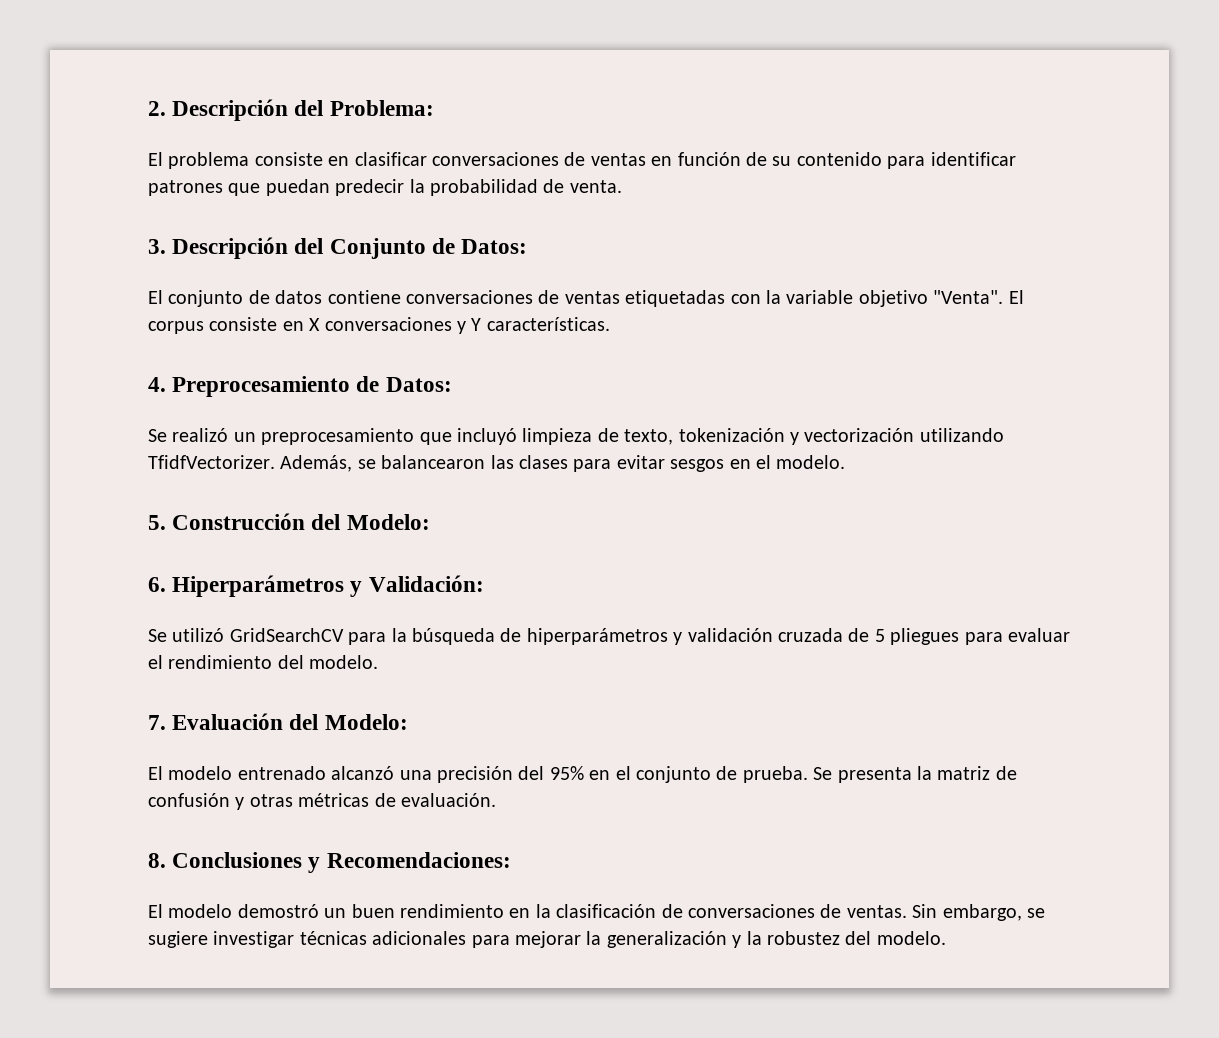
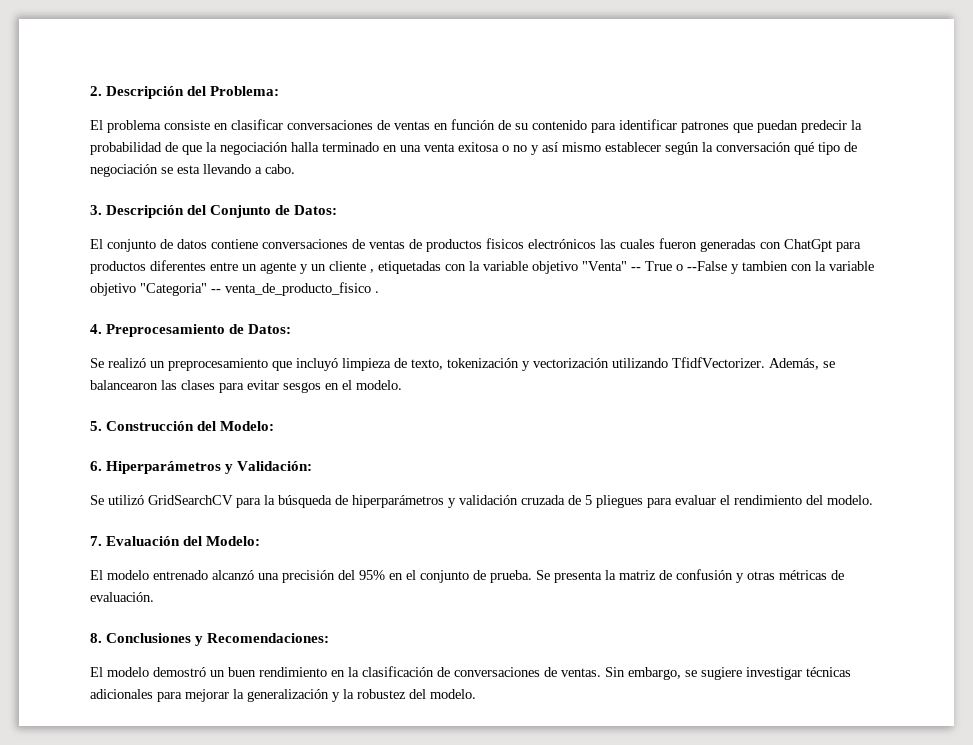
[569,180,622,193] venta. -> [182,142,857,155] [90,164,295,177] que la negociación halla terminado en una venta exitosa o no y así mismo establecer según la conversación qué tipo de negociación se esta llevando a cabo.
(620, 297) none -> [409,238,861,252] [90,260,374,274] de productos fisicos electrónicos las cuales fueron generadas con ChatGpt para productos diferentes entre un agente y un cliente ,
[933,290,1024,304] [148,317,610,334] "Venta". El corpus consiste en X conversaciones y Y características. -> [582,261,874,274] [90,282,379,296] "Venta" -- True o --False y tambien con la variable objetivo "Categoria" -- venta_de_producto_fisico .

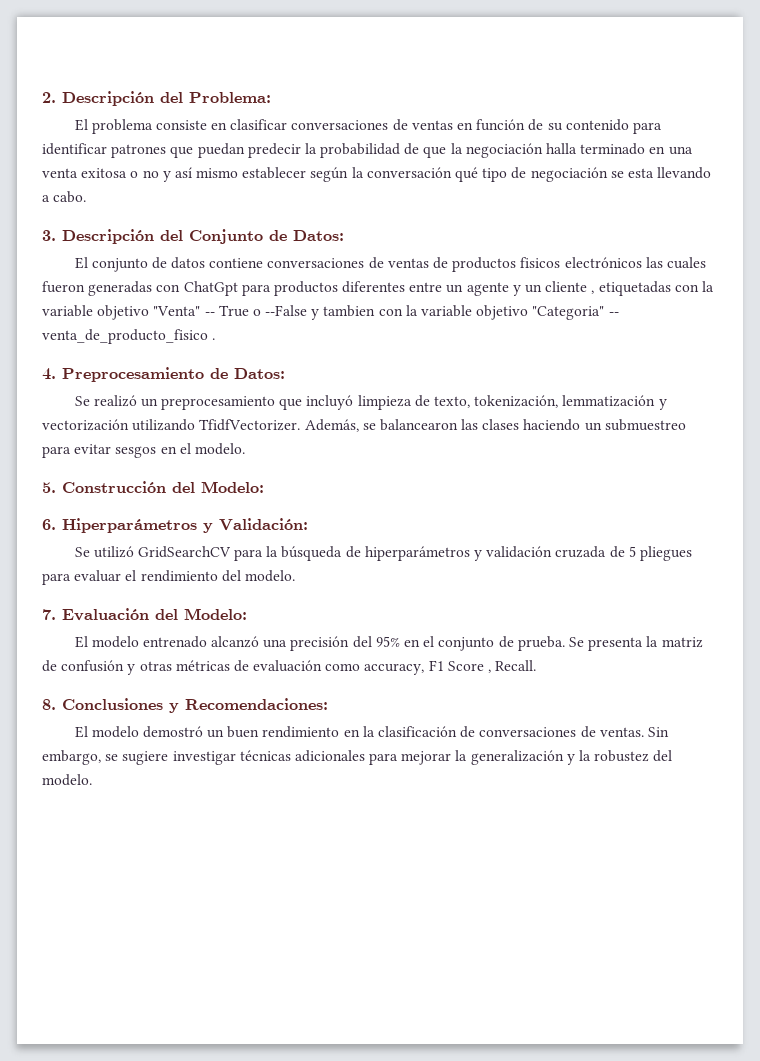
[447,358,519,368] tokenización -> [474,395,656,408] tokenización, lemmatización
(215, 385) none -> [523,419,686,431] haciendo un submuestreo
[90,592,154,602] evaluación. -> [253,660,537,675] evaluación como accuracy, F1 Score , Recall.

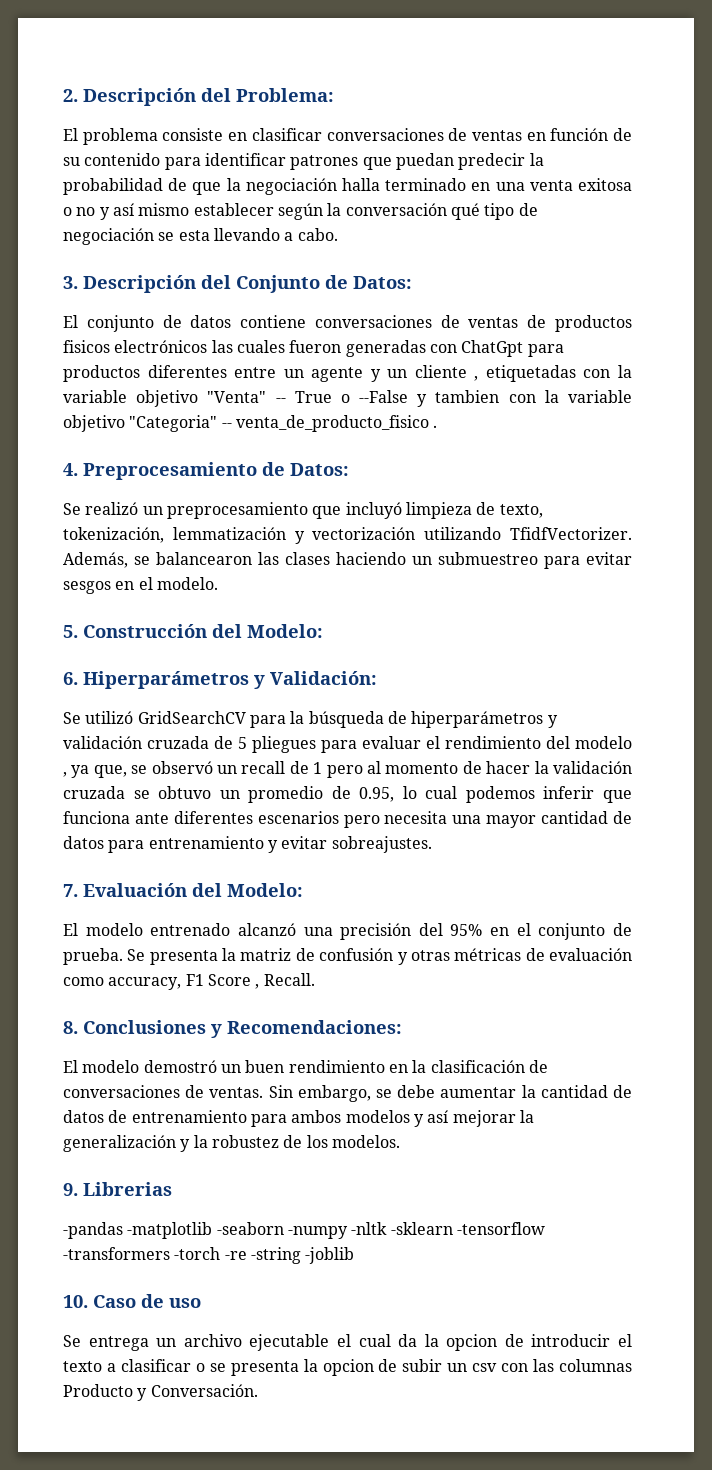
[244,570,295,582] modelo. -> [575,736,632,749] [63,761,632,778] [63,786,632,803] [63,811,633,828] [63,836,432,853] modelo , ya que, se observó un recall de 1 pero al momento de hacer la validación cruzada se obtuvo un promedio de 0.95, lo cual podemos inferir que funciona ante diferentes escenarios pero necesita una mayor cantidad de datos para entrenamiento y evitar sobreajustes.
[122,750,399,765] sugiere investigar técnicas adicionales para -> [397,1085,632,1098] [63,1110,449,1127] debe aumentar la cantidad de datos de entrenamiento para ambos modelos y así
[653,750,673,762] [42,774,92,786] del modelo. -> [283,1135,400,1148] [63,1182,172,1196] [63,1222,545,1239] [63,1247,355,1264] [63,1294,201,1308] [63,1334,632,1351] [63,1359,632,1376] [63,1384,258,1401] de los modelos. // 9. Librerias // -pandas -matplotlib -seaborn -numpy -nltk -sklearn -tensorflow -transformers -torch -re -string -joblib // 10. Caso de uso // Se entrega un archivo ejecutable el cual da la opcion de introducir el texto a clasificar o se presenta la opcion de subir un csv con las columnas Producto y Conversación.

